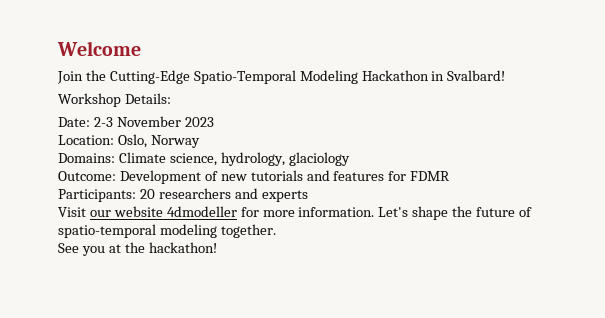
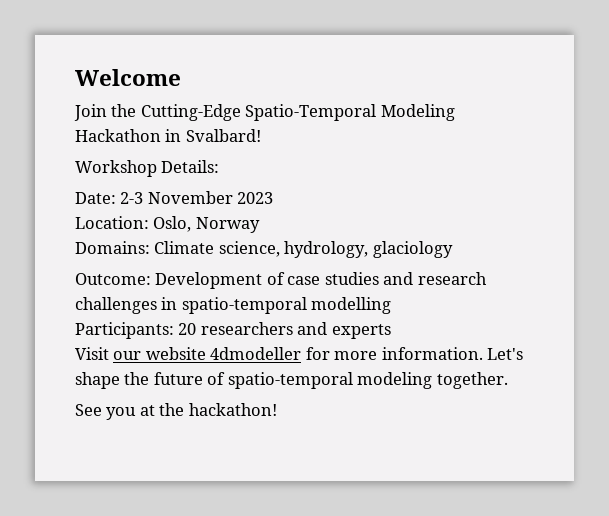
[220,170,451,181] new tutorials and features for FDMR -> [287,272,487,285] [75,297,392,314] case studies and research challenges in spatio-temporal modelling

